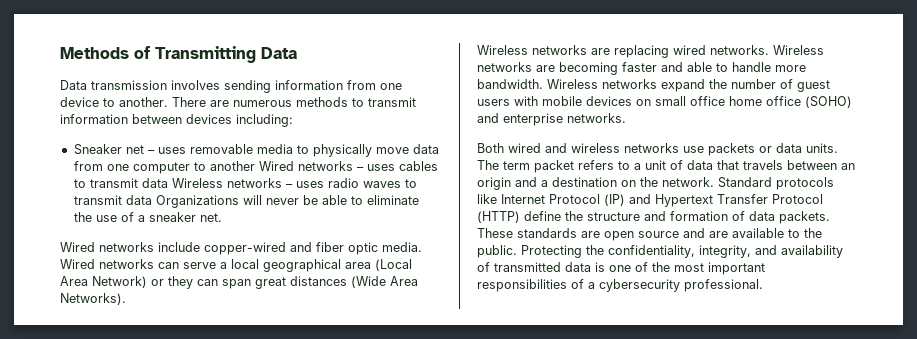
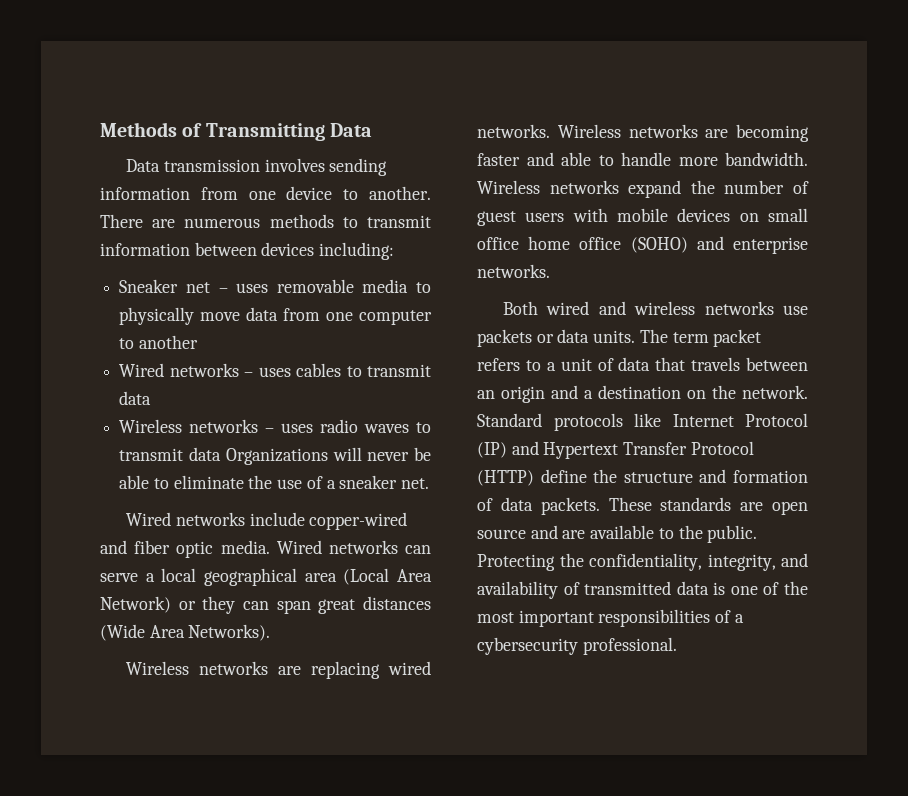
(255, 166) none -> (198, 342) //
(168, 183) none -> (152, 398) //

